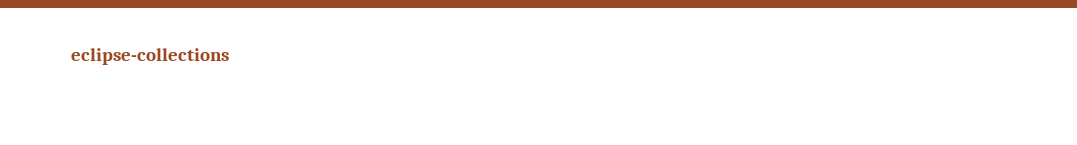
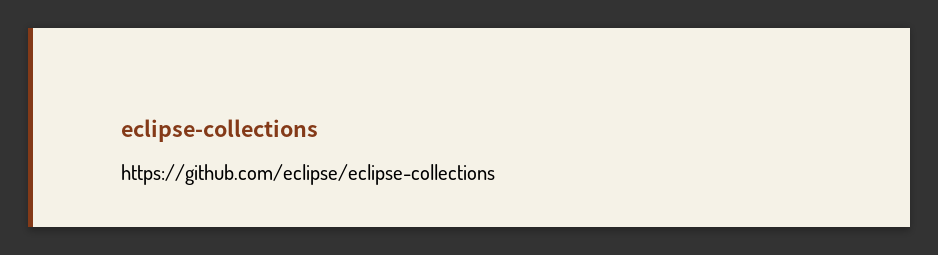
(229, 56) none -> [121,164,495,185] // https://github.com/eclipse/eclipse-collections

